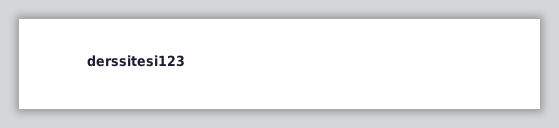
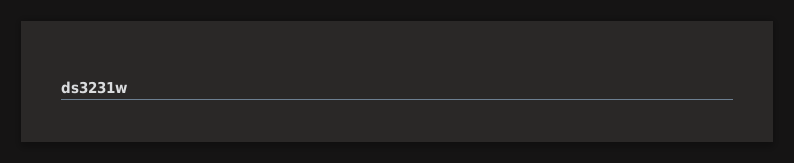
[87,55,185,67] derssitesi123 -> [61,81,127,94] ds3231w

